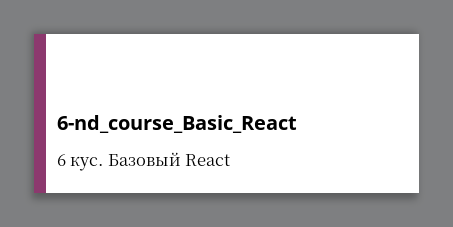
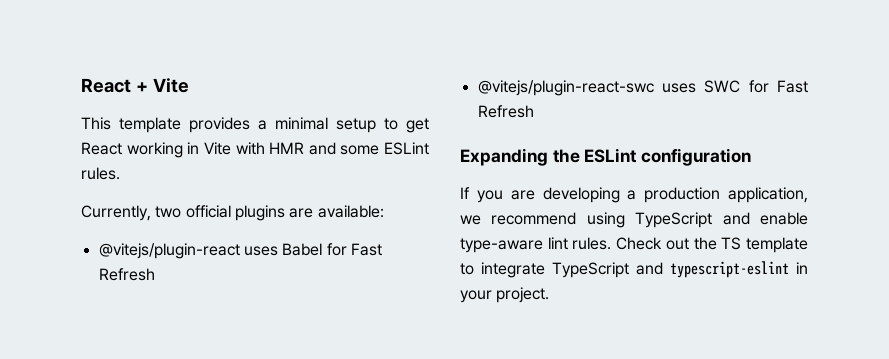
[57,115,297,133] [57,152,231,171] 6-nd_course_Basic_React // 6 кус. Базовый React -> [81,78,189,93] [81,117,429,133] [81,142,429,158] [81,167,120,180] [81,205,384,221] [98,243,382,259] [98,268,155,281] [477,80,808,96] [477,105,534,118] [460,148,752,166] [460,187,808,203] [460,212,808,228] [460,237,808,253] [460,261,808,278] [460,287,550,303] React + Vite // This template provides a minimal setup to get React working in Vite with HMR and some ESLint rules. // Currently, two official plugins are available: // @vitejs/plugin-react uses Babel for Fast Refresh // @vitejs/plugin-react-swc uses SWC for Fast Refresh // Expanding the ESLint configuration // If you are developing a production application, we recommend using TypeScript and enable type-aware lint rules. Check out the TS template to integrate TypeScript and typescript-eslint in your project.

